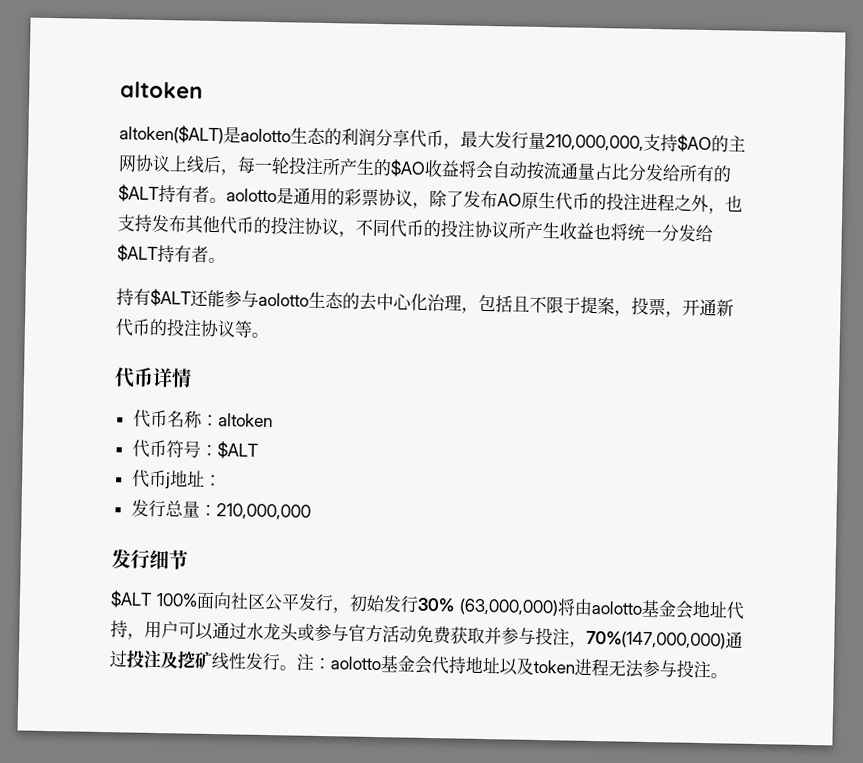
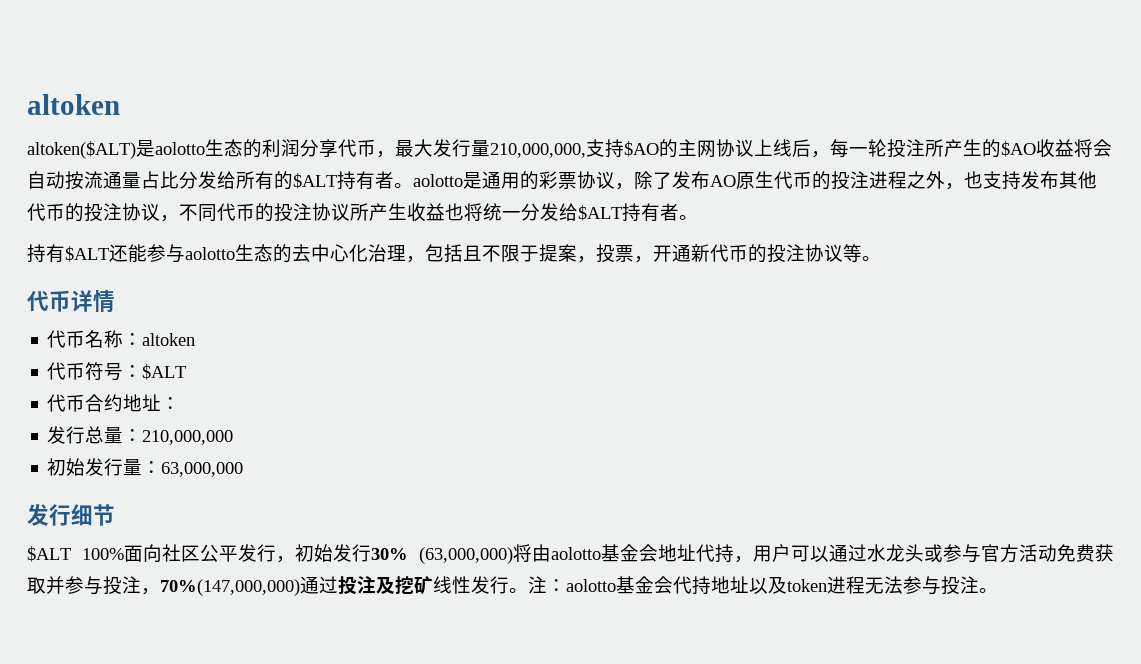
[163,472,171,490] j -> [85,394,124,412] 合约
(311, 512) none -> [47,458,244,477] // 初始发行量：63,000,000

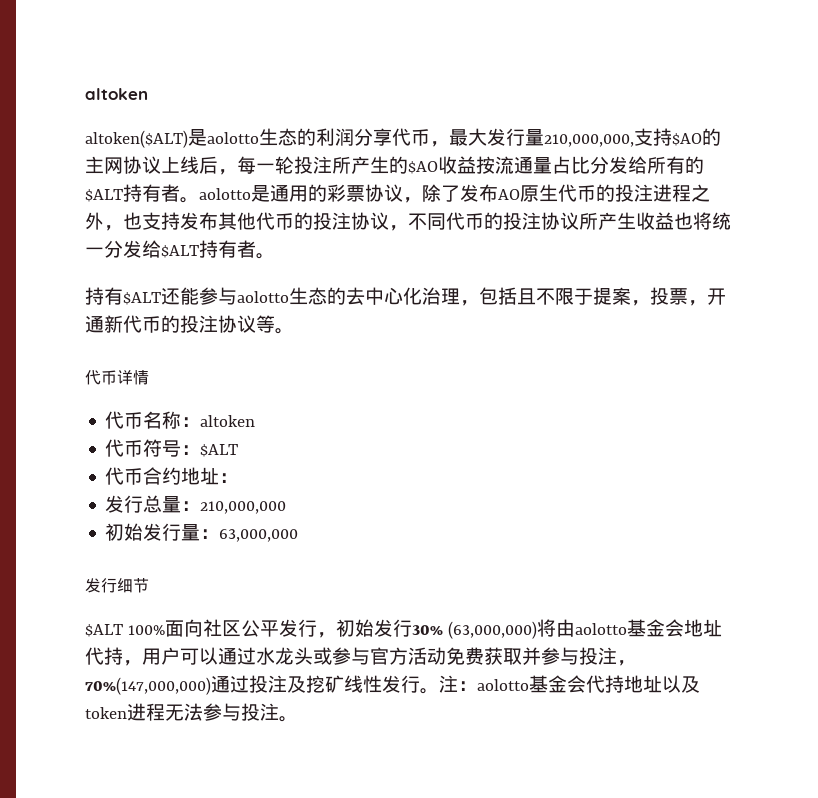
[1074,139,1112,157] [27,171,65,189] 将会自动 -> (476, 165) none

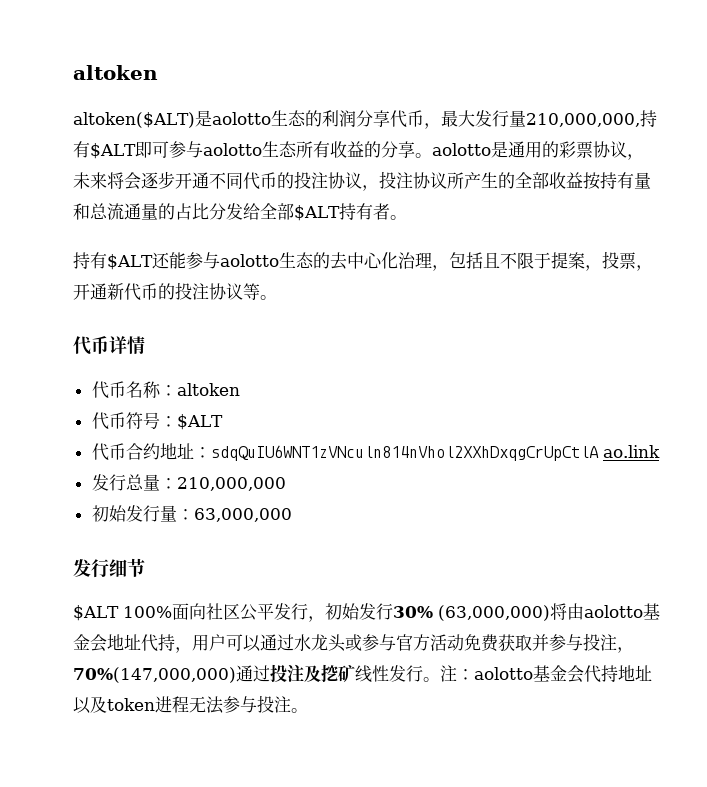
[634,128,721,146] [85,156,704,175] [85,184,180,202] 支持$AO的主网协议上线后，每一轮投注所产生的$AO收益按流通量占比分发给所有的$ALT持有者 -> [639,110,657,127] [73,141,415,159] 持有$ALT即可参与aolotto生态所有收益的分享
[422,184,710,202] [85,212,408,231] 除了发布AO原生代币的投注进程之外，也支持发布其他代币的投注协议， -> [73,171,209,190] 未来将会逐步开通
[579,212,731,230] [85,240,161,258] 所产生收益也将统一分发给 -> [362,171,651,191] [73,203,294,220] ，投注协议所产生的全部收益按持有量和总流通量的占比分发给全部
(239, 478) none -> [210,445,660,461] sdqQuIU6WNT1zVNculn814nVhol2XXhDxqgCrUpCtlA ao.link

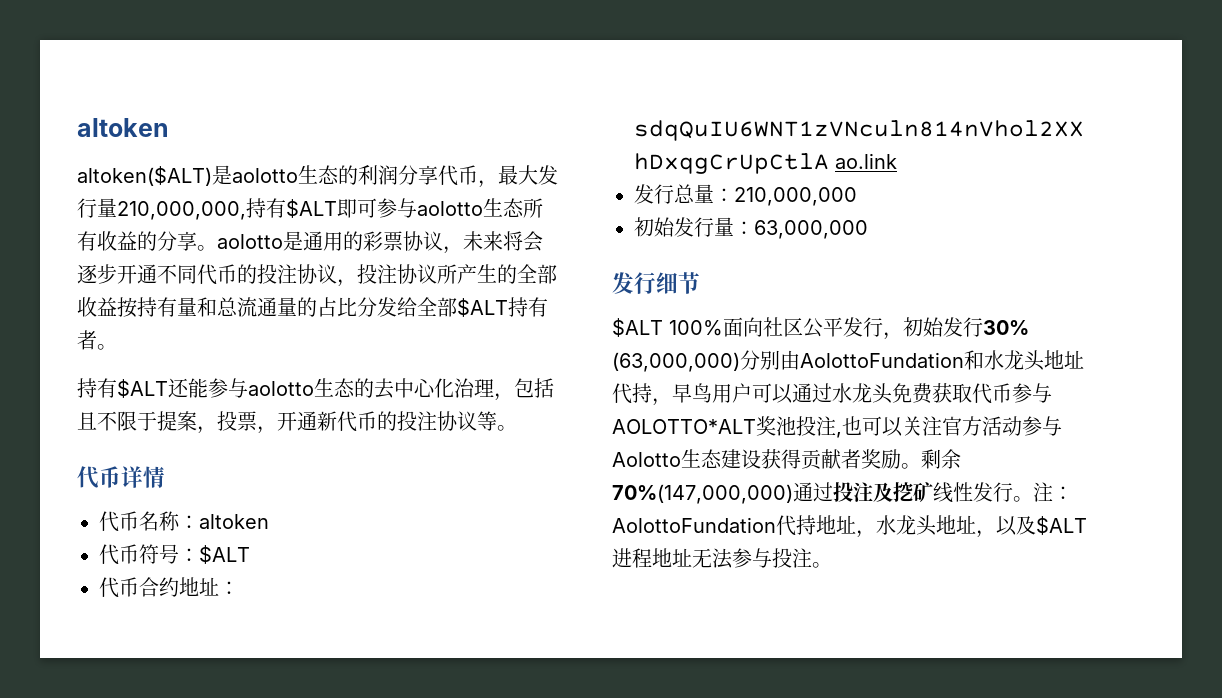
[549,603,660,620] [73,634,107,652] 将由aolotto基金会 -> [740,350,1045,371] 分别由AolottoFundation和水龙头
(192, 650) none -> [672,383,712,403] 早鸟
[345,633,634,653] 或参与官方活动免费获取并参与投注， -> [892,383,1052,404] [612,416,1062,438] [612,449,961,470] 免费获取代币参与AOLOTTO*ALT奖池投注,也可以关注官方活动参与Aolotto生态建设获得贡献者奖励。剩余
[474,665,652,683] [73,696,189,714] aolotto基金会代持地址以及token进程 -> [612,515,1087,538] [612,548,692,568] AolottoFundation代持地址，水龙头地址，以及$ALT进程地址

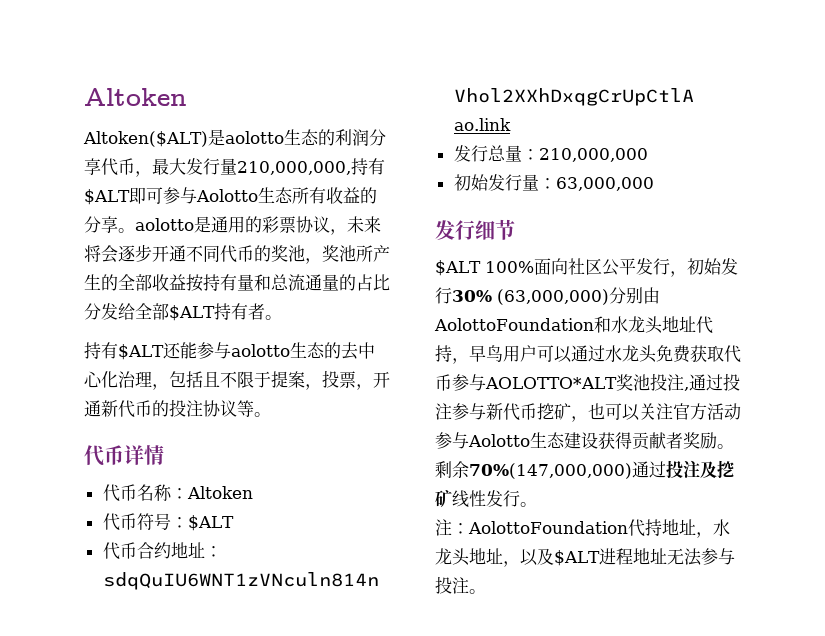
[77,118,169,137] [77,166,212,186] altoken // altoken($ALT) -> [84,88,187,106] [83,131,208,147] Altoken // Altoken($ALT)
[417,201,483,216] aolotto -> [195,189,258,202] Aolotto
[257,264,437,287] 投注协议，投注协议 -> [271,245,356,264] 奖池，奖池
[199,514,269,529] altoken -> [186,486,253,499] Altoken
[800,352,964,368] AolottoFundation -> [434,318,594,331] AolottoFoundation
(842, 435) none -> [688,373,740,391] [435,403,588,422] 通过投注参与新代币挖矿，
[1033,482,1073,502] [612,517,776,533] 注：AolottoFundation -> [435,519,628,536] // 注：AolottoFoundation

